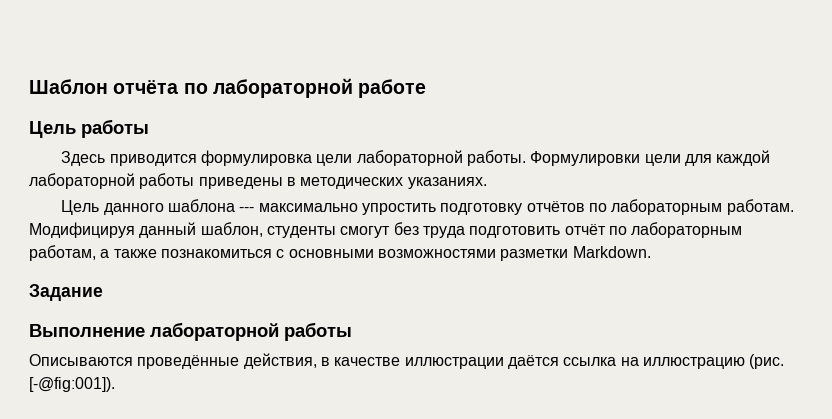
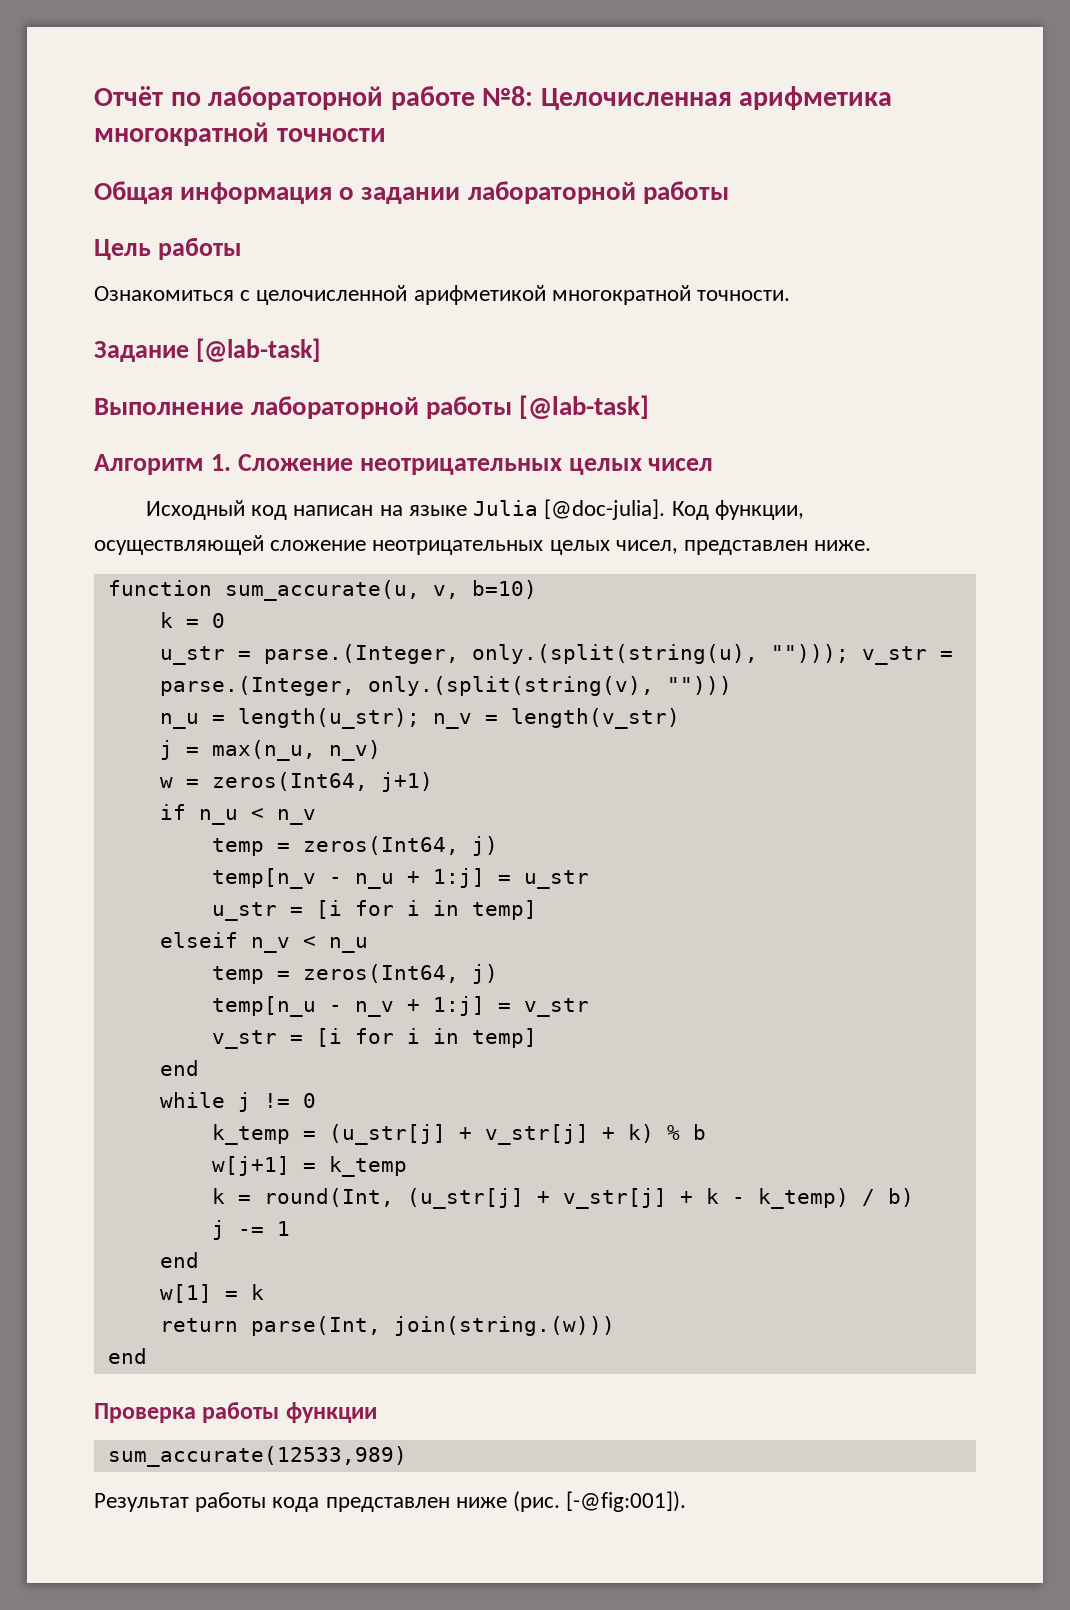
[29,79,179,94] Шаблон отчёта -> [94,86,163,106] Отчёт
[29,119,149,138] [61,150,771,166] [29,173,487,189] [61,199,794,215] [29,222,743,238] [29,245,651,261] // Цель работы // Здесь приводится формулировка цели лабораторной работы. Формулировки цели для каждой лабораторной работы приведены в методических указаниях. // Цель данного шаблона --- максимально упростить подготовку отчётов по лабораторным работам. Модифицируя данный шаблон, студенты смогут без труда подготовить отчёт по лабораторным работам, а также познакомиться с основными возможностями разметки Markdown. -> [482,86,893,110] [94,122,386,146] [94,181,729,204] [94,237,242,260] [94,285,791,305] №8: Целочисленная арифметика многократной точности // Общая информация о задании лабораторной работы // Цель работы // Ознакомиться с целочисленной арифметикой многократной точности.
(103, 292) none -> [195,338,320,362] [@lab-task]
[29,353,745,369] // Описываются проведённые действия, в качестве иллюстрации даётся ссылка на иллюстрацию -> [519,395,650,419] [94,454,714,475] [146,499,804,520] [94,535,872,555] [107,580,537,601] [159,612,225,628] [159,644,953,665] [159,676,732,696] [159,708,680,729] [159,740,381,761] [159,772,433,792] [159,804,316,825] [211,836,498,856] [211,868,589,889] [211,900,537,921] [159,932,368,953] [211,964,498,984] [211,996,589,1017] [211,1028,537,1049] [159,1060,199,1076] [159,1092,316,1112] [211,1124,706,1145] [211,1156,407,1177] [211,1188,914,1209] [211,1220,290,1240] [159,1252,199,1268] [159,1284,264,1303] [159,1316,615,1336] [107,1348,147,1364] [94,1402,377,1423] [107,1446,407,1467] [94,1492,507,1512] [@lab-task] // Алгоритм 1. Сложение неотрицательных целых чисел // Исходный код написан на языке Julia [@doc-julia]. Код функции, осуществляющей сложение неотрицательных целых чисел, представлен ниже. // function sum_accurate(u, v, b=10) // k = 0 // u_str = parse.(Integer, only.(split(string(u), ""))); v_str = parse.(Integer, only.(split(string(v), ""))) // n_u = length(u_str); n_v = length(v_str) // j = max(n_u, n_v) // w = zeros(Int64, j+1) // if n_u < n_v // temp = zeros(Int64, j) // temp[n_v - n_u + 1:j] = u_str // u_str = [i for i in temp] // elseif n_v < n_u // temp = zeros(Int64, j) // temp[n_u - n_v + 1:j] = v_str // v_str = [i for i in temp] // end // while j != 0 // k_temp = (u_str[j] + v_str[j] + k) % b // w[j+1] = k_temp // k = round(Int, (u_str[j] + v_str[j] + k - k_temp) / b) // j -= 1 // end // w[1] = k // return parse(Int, join(string.(w))) // end // Проверка работы функции // sum_accurate(12533,989) // Результат работы кода представлен ниже

